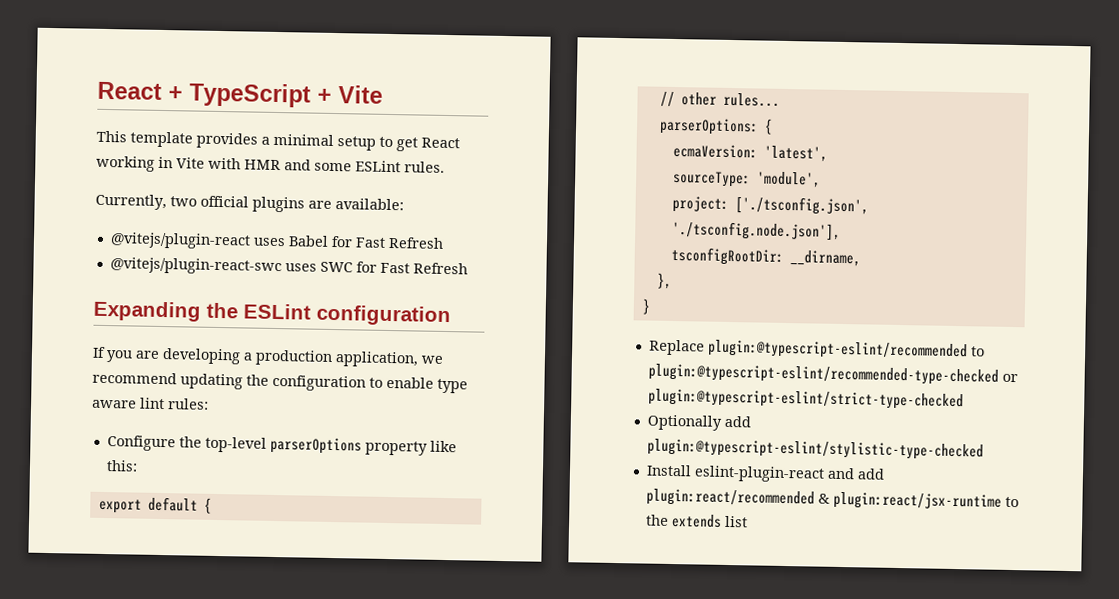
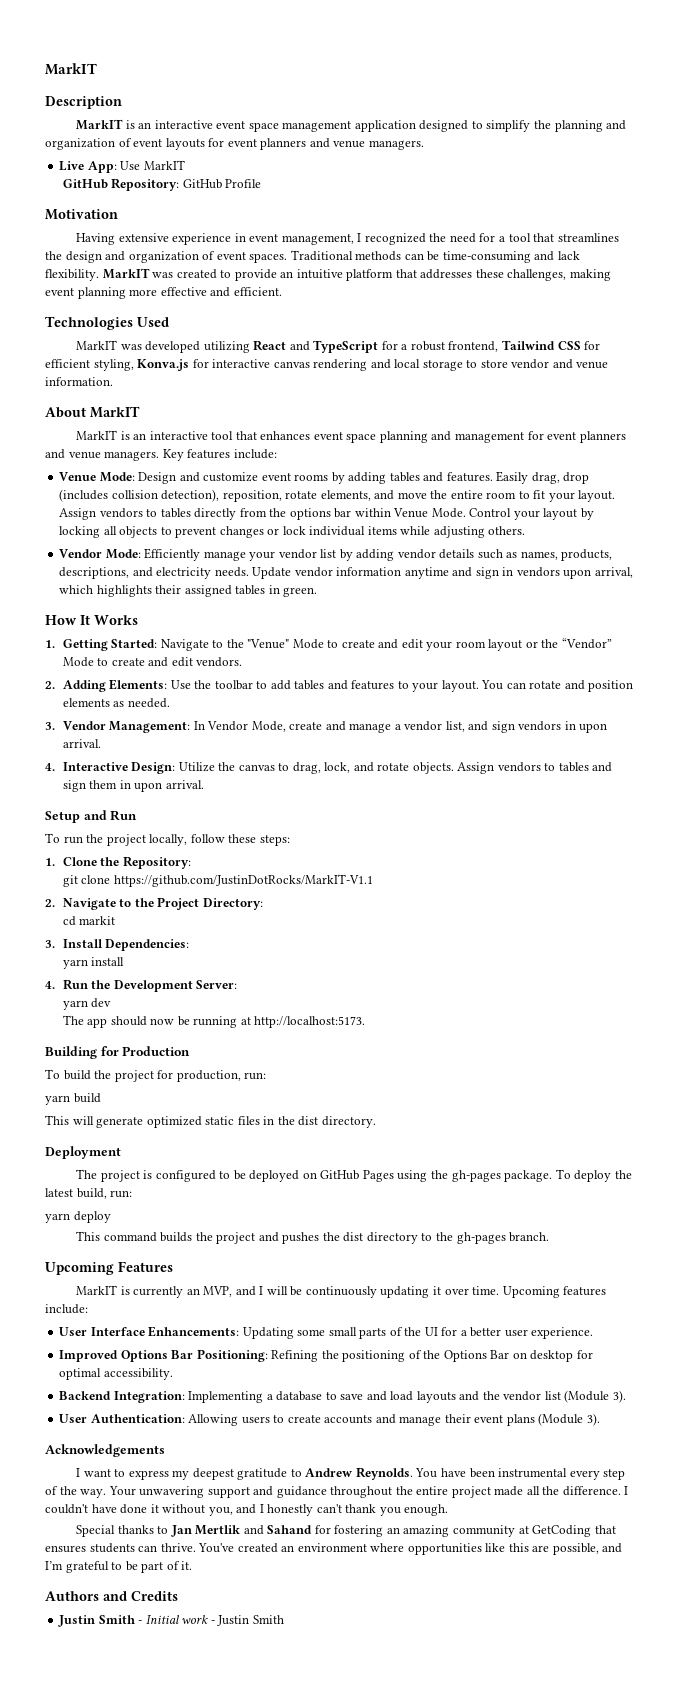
[97,81,383,108] [96,130,460,152] [96,155,445,173] [95,193,404,213] [109,232,444,250] [109,257,468,276] [93,300,451,327] [92,346,443,368] [92,371,468,394] [92,397,209,410] [106,435,457,456] [105,460,138,472] [98,496,212,514] [659,91,780,107] [658,117,773,136] [672,143,828,162] [672,170,821,188] [671,195,869,216] [671,220,841,241] [670,246,861,267] [656,272,672,289] [641,298,651,315] [648,339,985,361] [647,363,1018,386] [647,388,964,411] [646,414,751,431] [646,438,984,461] [645,464,885,483] [645,488,1019,511] [645,514,748,528] React + TypeScript + Vite // This template provides a minimal setup to get React working in Vite with HMR and some ESLint rules. // Currently, two official plugins are available: // @vitejs/plugin-react uses Babel for Fast Refresh // @vitejs/plugin-react-swc uses SWC for Fast Refresh // Expanding the ESLint configuration // If you are developing a production application, we recommend updating the configuration to enable type aware lint rules: // Configure the top-level parserOptions property like this: // export default { // // other rules... // parserOptions: { // ecmaVersion: 'latest', // sourceType: 'module', // project: ['./tsconfig.json', './tsconfig.node.json'], // tsconfigRootDir: __dirname, // }, // } // Replace plugin:@typescript-eslint/recommended to plugin:@typescript-eslint/recommended-type-checked or plugin:@typescript-eslint/strict-type-checked // Optionally add plugin:@typescript-eslint/stylistic-type-checked // Install eslint-plugin-react and add plugin:react/recommended & plugin:react/jsx-runtime to the extends list -> [45,63,97,75] [45,96,122,109] [76,119,627,132] [45,138,424,150] [59,160,185,173] [62,178,262,191] [45,209,118,220] [76,233,619,245] [45,250,580,263] [45,268,611,281] [45,287,282,299] [45,316,169,330] [76,340,601,353] [45,359,609,371] [45,377,113,386] [45,406,140,418] [76,430,626,443] [45,449,277,461] [59,471,590,484] [59,489,616,502] [59,508,594,520] [59,526,526,538] [59,548,613,561] [59,567,633,579] [59,585,318,597] [45,615,138,625] [45,638,612,651] [62,657,243,667] [45,679,634,692] [62,698,170,708] [45,721,608,733] [62,739,101,748] [45,762,613,774] [62,780,204,792] [45,810,138,823] [45,833,290,846] [45,856,191,869] [62,874,373,887] [45,897,263,910] [62,916,116,926] [45,939,190,951] [62,957,125,969] [45,979,238,992] [62,998,112,1010] [62,1015,366,1028] [45,1046,191,1059] [45,1069,267,1082] [45,1093,101,1105] [45,1115,376,1128] [45,1146,121,1159] [76,1169,632,1182] [45,1188,133,1199] [45,1211,111,1223] [76,1231,550,1244] [45,1261,173,1275] [76,1285,607,1298] [45,1304,88,1314] [59,1326,594,1339] [59,1349,593,1362] [59,1368,173,1380] [59,1390,626,1403] [59,1413,600,1426] [45,1444,165,1457] [76,1467,626,1480] [45,1486,629,1498] [45,1504,449,1516] [76,1525,616,1537] [45,1543,623,1555] [45,1561,193,1573] [45,1591,178,1601] [58,1615,284,1627] MarkIT // Description // MarkIT is an interactive event space management application designed to simplify the planning and organization of event layouts for event planners and venue managers. // Live App: Use MarkIT // GitHub Repository: GitHub Profile // Motivation // Having extensive experience in event management, I recognized the need for a tool that streamlines the design and organization of event spaces. Traditional methods can be time-consuming and lack flexibility. MarkIT was created to provide an intuitive platform that addresses these challenges, making event planning more effective and efficient. // Technologies Used // MarkIT was developed utilizing React and TypeScript for a robust frontend, Tailwind CSS for efficient styling, Konva.js for interactive canvas rendering and local storage to store vendor and venue information. // About MarkIT // MarkIT is an interactive tool that enhances event space planning and management for event planners and venue managers. Key features include: // Venue Mode: Design and customize event rooms by adding tables and features. Easily drag, drop (includes collision detection), reposition, rotate elements, and move the entire room to fit your layout. Assign vendors to tables directly from the options bar within Venue Mode. Control your layout by locking all objects to prevent changes or lock individual items while adjusting others. // Vendor Mode: Efficiently manage your vendor list by adding vendor details such as names, products, descriptions, and electricity needs. Update vendor information anytime and sign in vendors upon arrival, which highlights their assigned tables in green. // How It Works // 1. Getting Started: Navigate to the "Venue" Mode to create and edit your room layout or the “Vendor” Mode to create and edit vendors. // 2. Adding Elements: Use the toolbar to add tables and features to your layout. You can rotate and position elements as needed. // 3. Vendor Management: In Vendor Mode, create and manage a vendor list, and sign vendors in upon arrival. // 4. Interactive Design: Utilize the canvas to drag, lock, and rotate objects. Assign vendors to tables and sign them in upon arrival. // Setup and Run // To run the project locally, follow these steps: // 1. Clone the Repository: // git clone https://github.com/JustinDotRocks/MarkIT-V1.1 // 2. Navigate to the Project Directory: // cd markit // 3. Install Dependencies: // yarn install // 4. Run the Development Server: // yarn dev // The app should now be running at http://localhost:5173. // Building for Production // To build the project for production, run: // yarn build // This will generate optimized static files in the dist directory. // Deployment // The project is configured to be deployed on GitHub Pages using the gh-pages package. To deploy the latest build, run: // yarn deploy // This command builds the project and pushes the dist directory to the gh-pages branch. // Upcoming Features // MarkIT is currently an MVP, and I will be continuously updating it over time. Upcoming features include: // User Interface Enhancements: Updating some small parts of the UI for a better user experience. // Improved Options Bar Positioning: Refining the positioning of the Options Bar on desktop for optimal accessibility. // Backend Integration: Implementing a database to save and load layouts and the vendor list (Module 3). // User Authentication: Allowing users to create accounts and manage their event plans (Module 3). // Acknowledgements // I want to express my deepest gratitude to Andrew Reynolds. You have been instrumental every step of the way. Your unwavering support and guidance throughout the entire project made all the difference. I couldn't have done it without you, and I honestly can't thank you enough. // Special thanks to Jan Mertlik and Sahand for fostering an amazing community at GetCoding that ensures students can thrive. You've created an environment where opportunities like this are possible, and I’m grateful to be part of it. // Authors and Credits // Justin Smith - Initial work - Justin Smith

